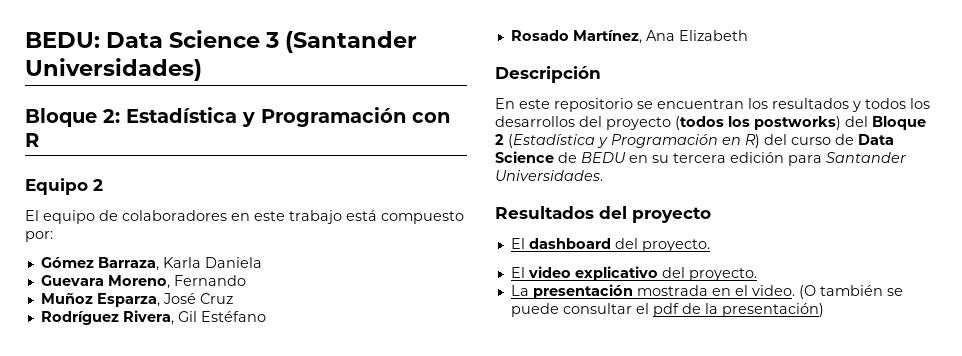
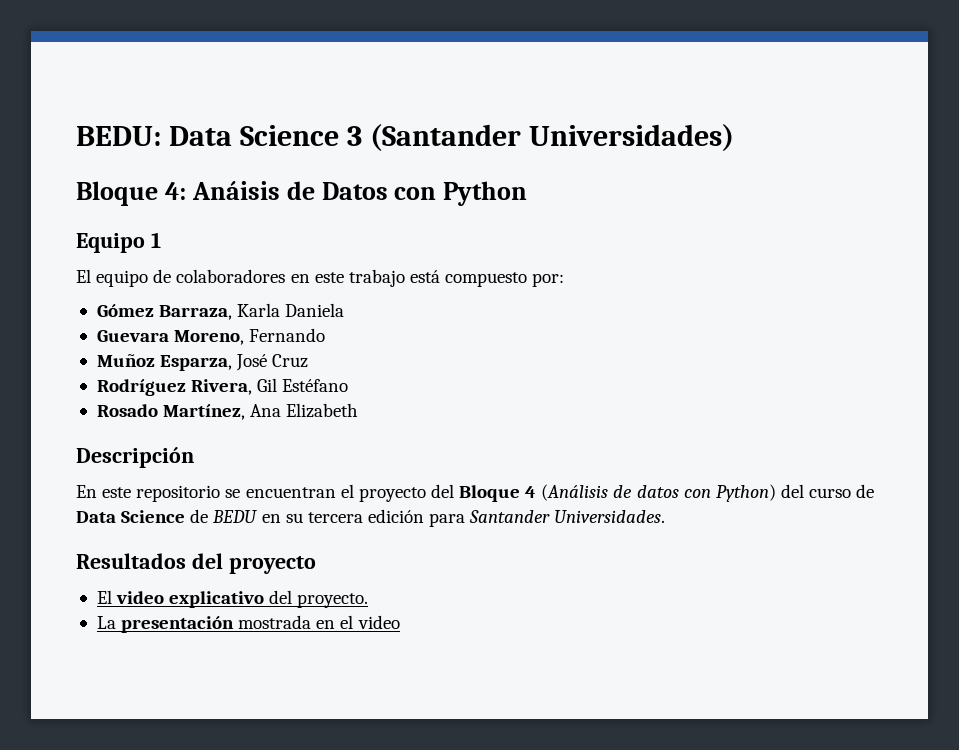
[103,107,450,127] [25,133,39,147] 2: Estadística y Programación con R -> [164,181,528,206] 4: Anáisis de Datos con Python
[93,179,103,191] 2 -> [150,232,161,248] 1
[748,98,930,112] [495,116,926,130] [495,134,760,148] los resultados y todos los desarrollos del proyecto (todos los postworks) del Bloque 2 (Estadística y Programación en R) -> [340,484,776,502] el proyecto del Bloque 4 (Análisis de datos con Python)
[510,238,710,252] // El dashboard del proyecto. -> (316, 565) none
[751,285,903,299] [510,303,824,317] video. (O también se puede consultar el pdf de la presentación) -> [357,615,400,629] video

